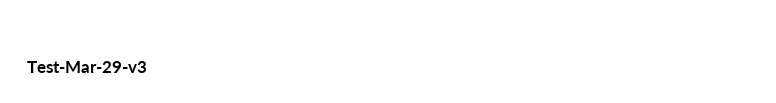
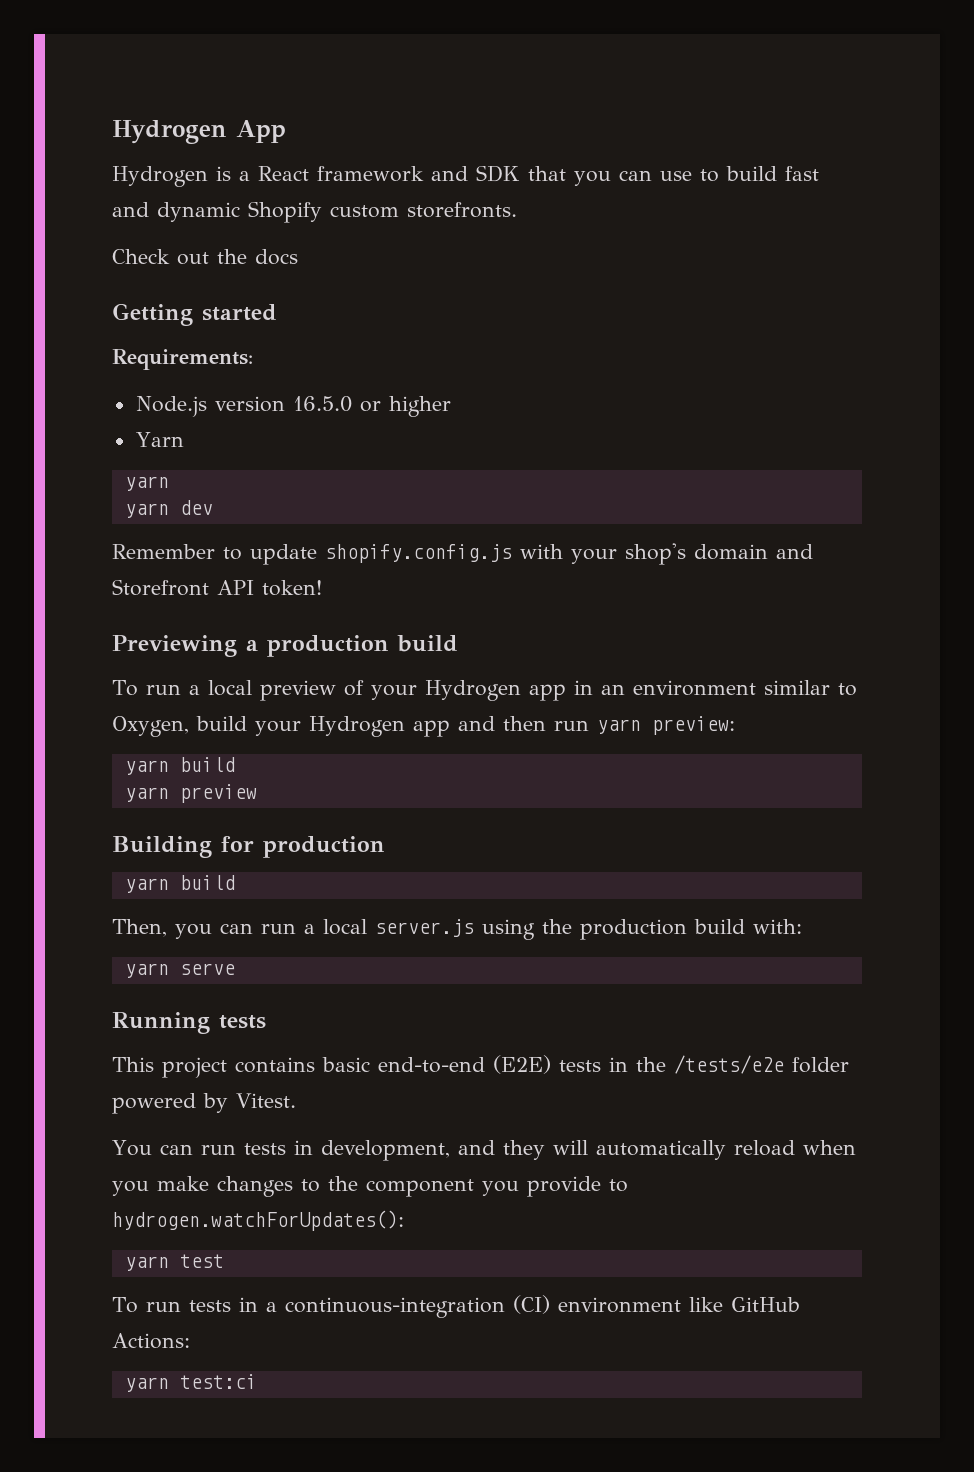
[27,61,147,73] Test-Mar-29-v3 -> [112,120,286,144] [112,165,819,187] [112,201,517,223] [112,249,298,265] [112,303,277,326] [112,349,253,370] [135,396,451,417] [135,432,184,447] [124,476,169,491] [124,500,213,518] [112,543,813,565] [112,579,322,596] [112,635,458,657] [112,680,857,701] [112,716,735,737] [124,757,235,775] [124,784,257,803] [112,836,385,858] [124,875,235,893] [112,919,802,940] [124,963,235,978] [112,1012,266,1034] [112,1055,849,1078] [112,1093,296,1114] [112,1140,856,1161] [112,1176,628,1197] [112,1210,404,1231] [124,1254,224,1271] [112,1295,800,1318] [112,1333,190,1349] [124,1374,257,1392] Hydrogen App // Hydrogen is a React framework and SDK that you can use to build fast and dynamic Shopify custom storefronts. // Check out the docs // Getting started // Requirements: // Node.js version 16.5.0 or higher // Yarn // yarn // yarn dev // Remember to update shopify.config.js with your shop's domain and Storefront API token! // Previewing a production build // To run a local preview of your Hydrogen app in an environment similar to Oxygen, build your Hydrogen app and then run yarn preview: // yarn build // yarn preview // Building for production // yarn build // Then, you can run a local server.js using the production build with: // yarn serve // Running tests // This project contains basic end-to-end (E2E) tests in the /tests/e2e folder powered by Vitest. // You can run tests in development, and they will automatically reload when you make changes to the component you provide to hydrogen.watchForUpdates(): // yarn test // To run tests in a continuous-integration (CI) environment like GitHub Actions: // yarn test:ci

